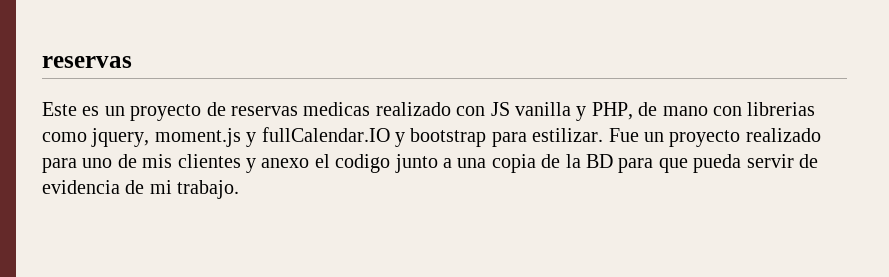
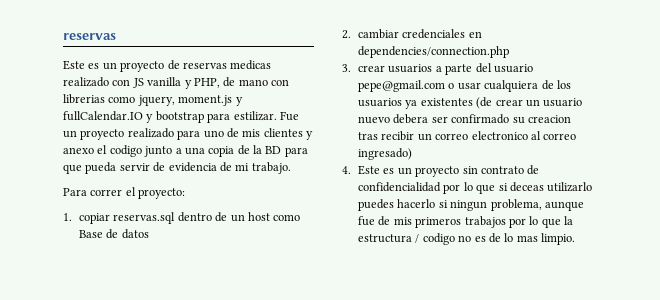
(240, 189) none -> [63,187,186,199] [63,212,301,224] [79,229,149,239] [342,29,482,39] [358,46,510,58] [342,63,533,75] [358,80,571,92] [358,97,583,109] [358,114,571,124] [358,131,577,141] [358,148,413,160] [342,165,540,177] [358,182,593,194] [358,199,584,211] [358,216,574,228] [358,233,576,245] // Para correr el proyecto: // 1. copiar reservas.sql dentro de un host como Base de datos // 2. cambiar credenciales en dependencies/connection.php // 3. crear usuarios a parte del usuario pepe@gmail.com o usar cualquiera de los usuarios ya existentes (de crear un usuario nuevo debera ser confirmado su creacion tras recibir un correo electronico al correo ingresado) // 4. Este es un proyecto sin contrato de confidencialidad por lo que si deceas utilizarlo puedes hacerlo si ningun problema, aunque fue de mis primeros trabajos por lo que la estructura / codigo no es de lo mas limpio.

